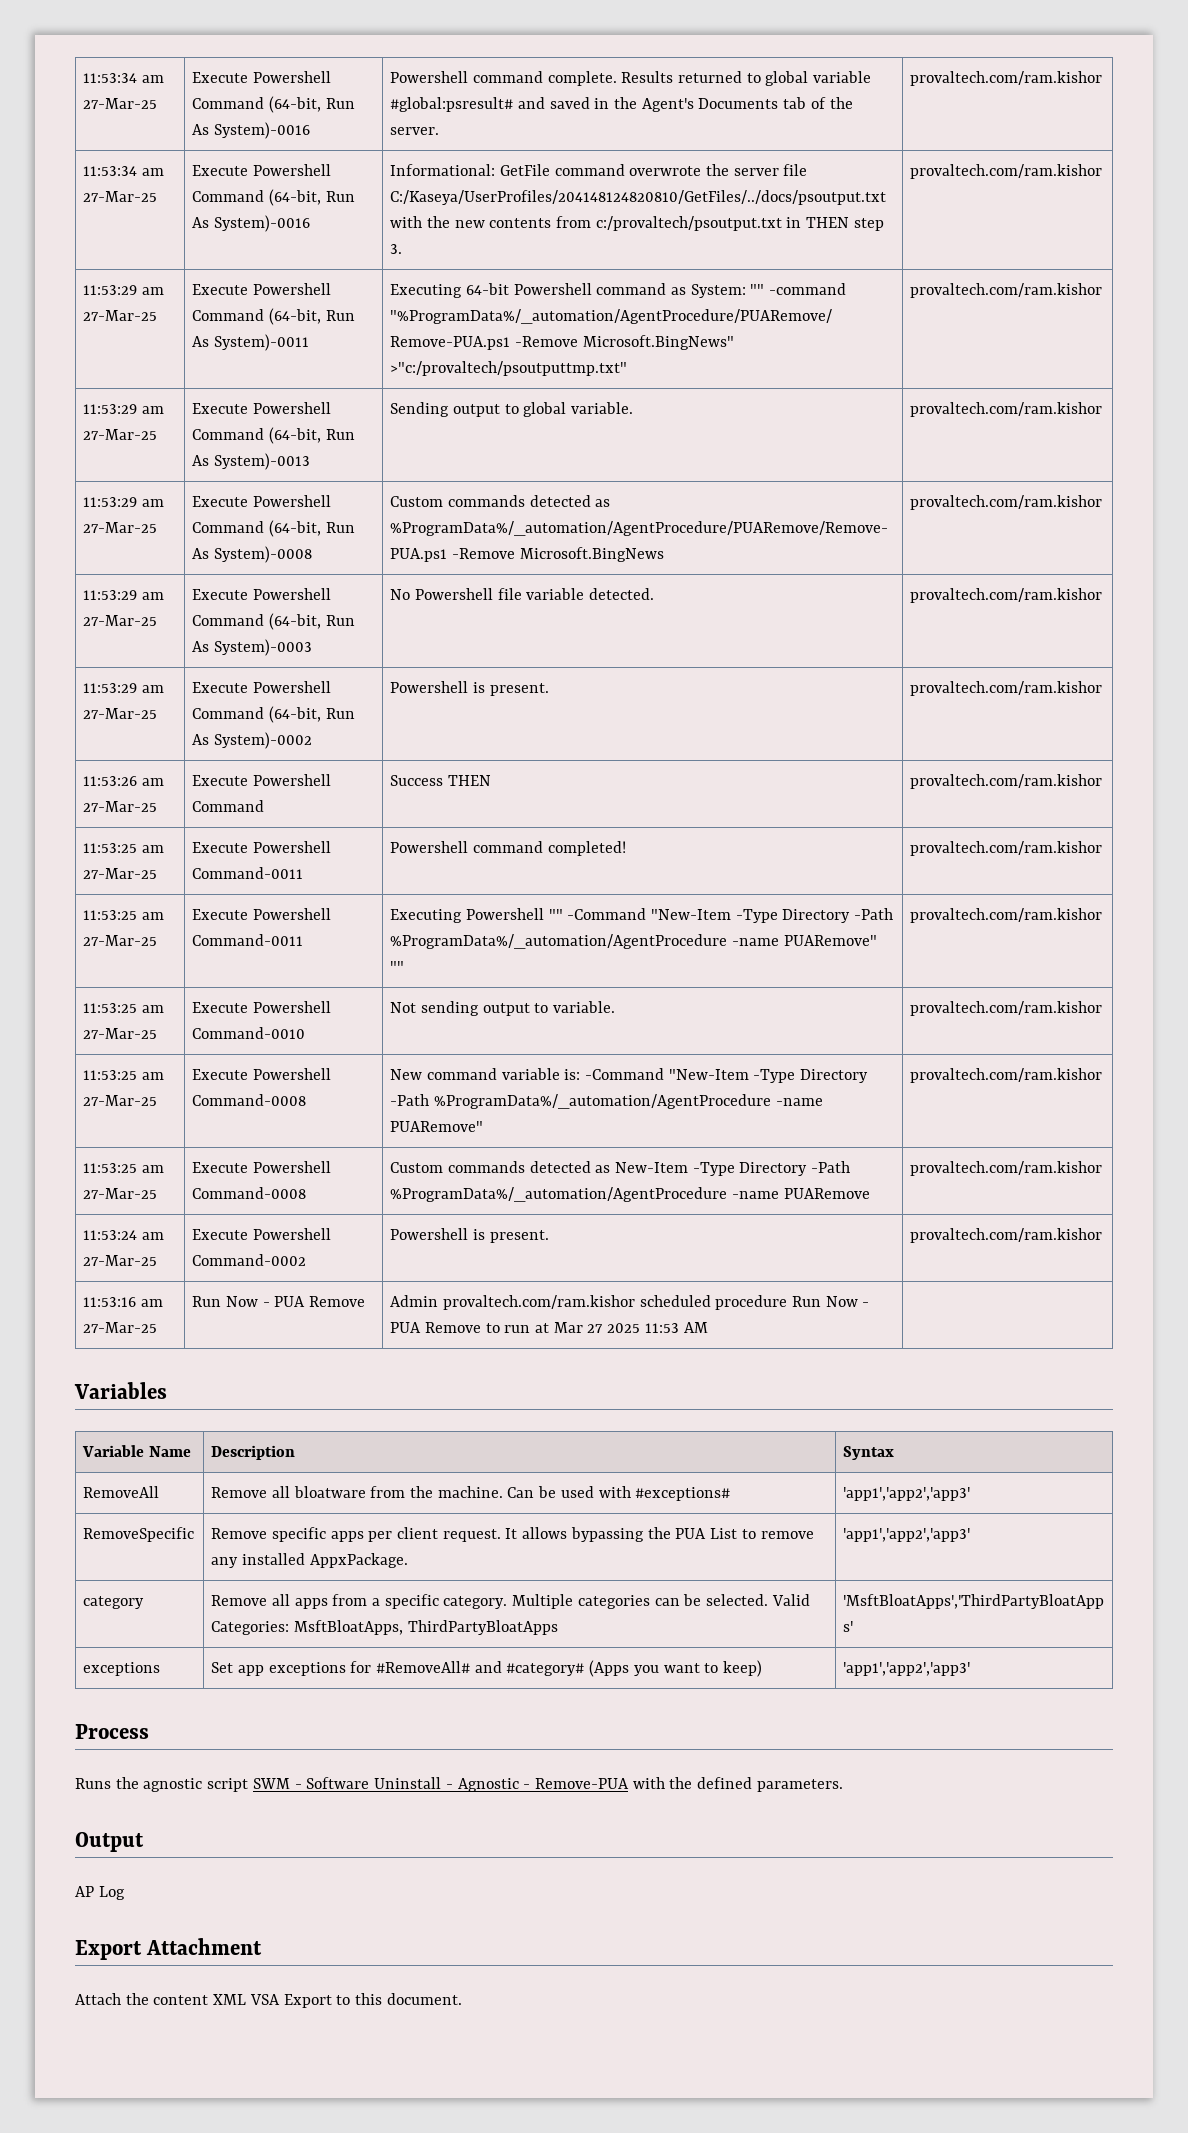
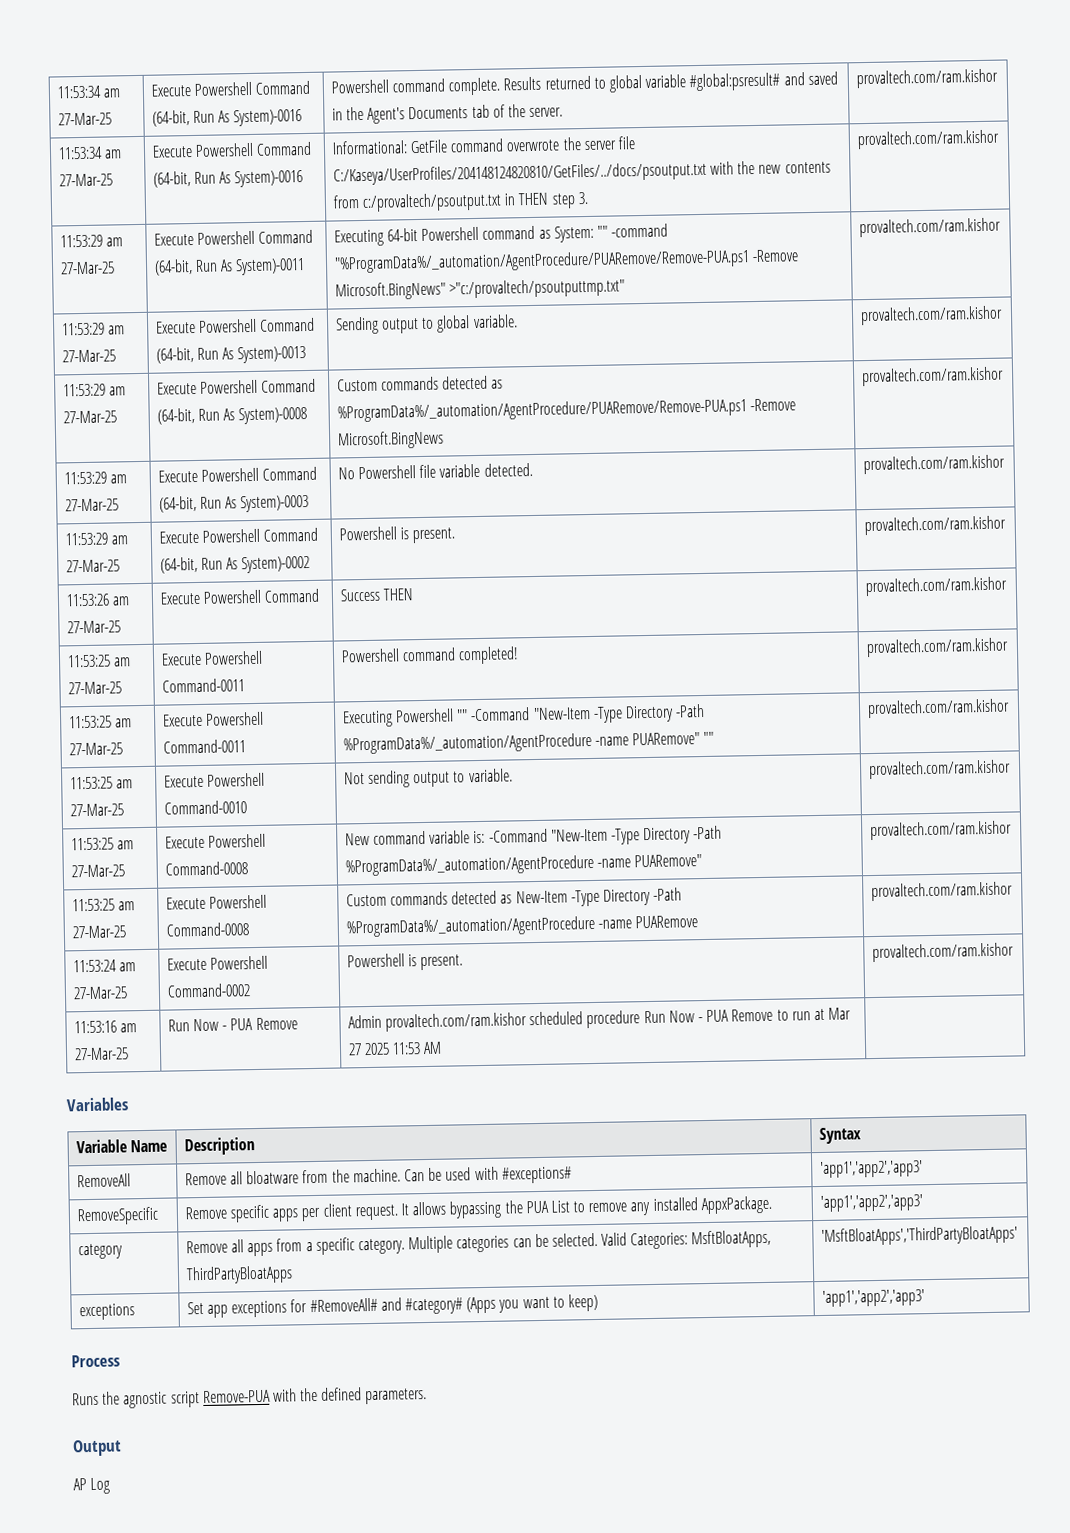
[252,1777,531,1792] SWM - Software Uninstall - Agnostic - -> (200, 1399) none
[75,1938,263,1960] [75,1993,462,2008] // Export Attachment // Attach the content XML VSA Export to this document. -> (111, 1486) none

